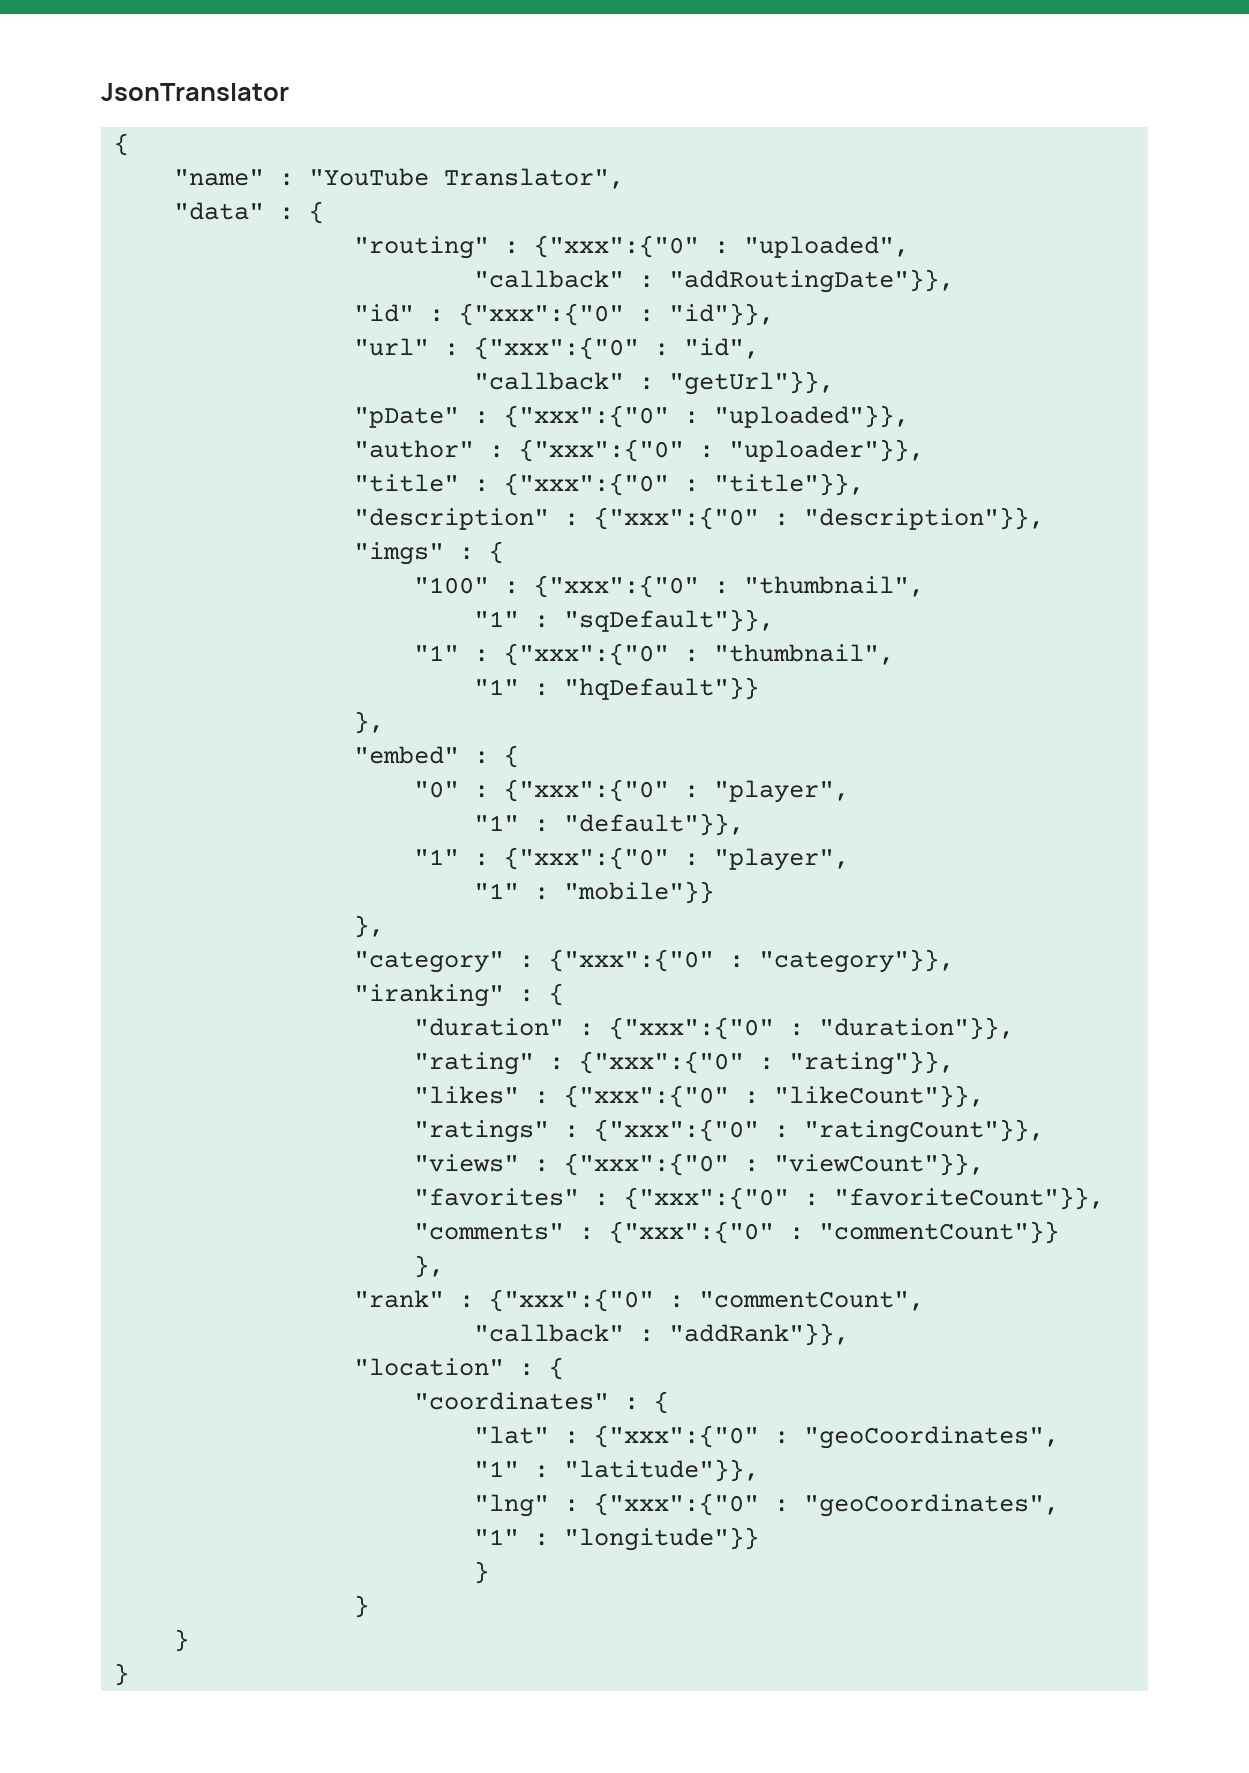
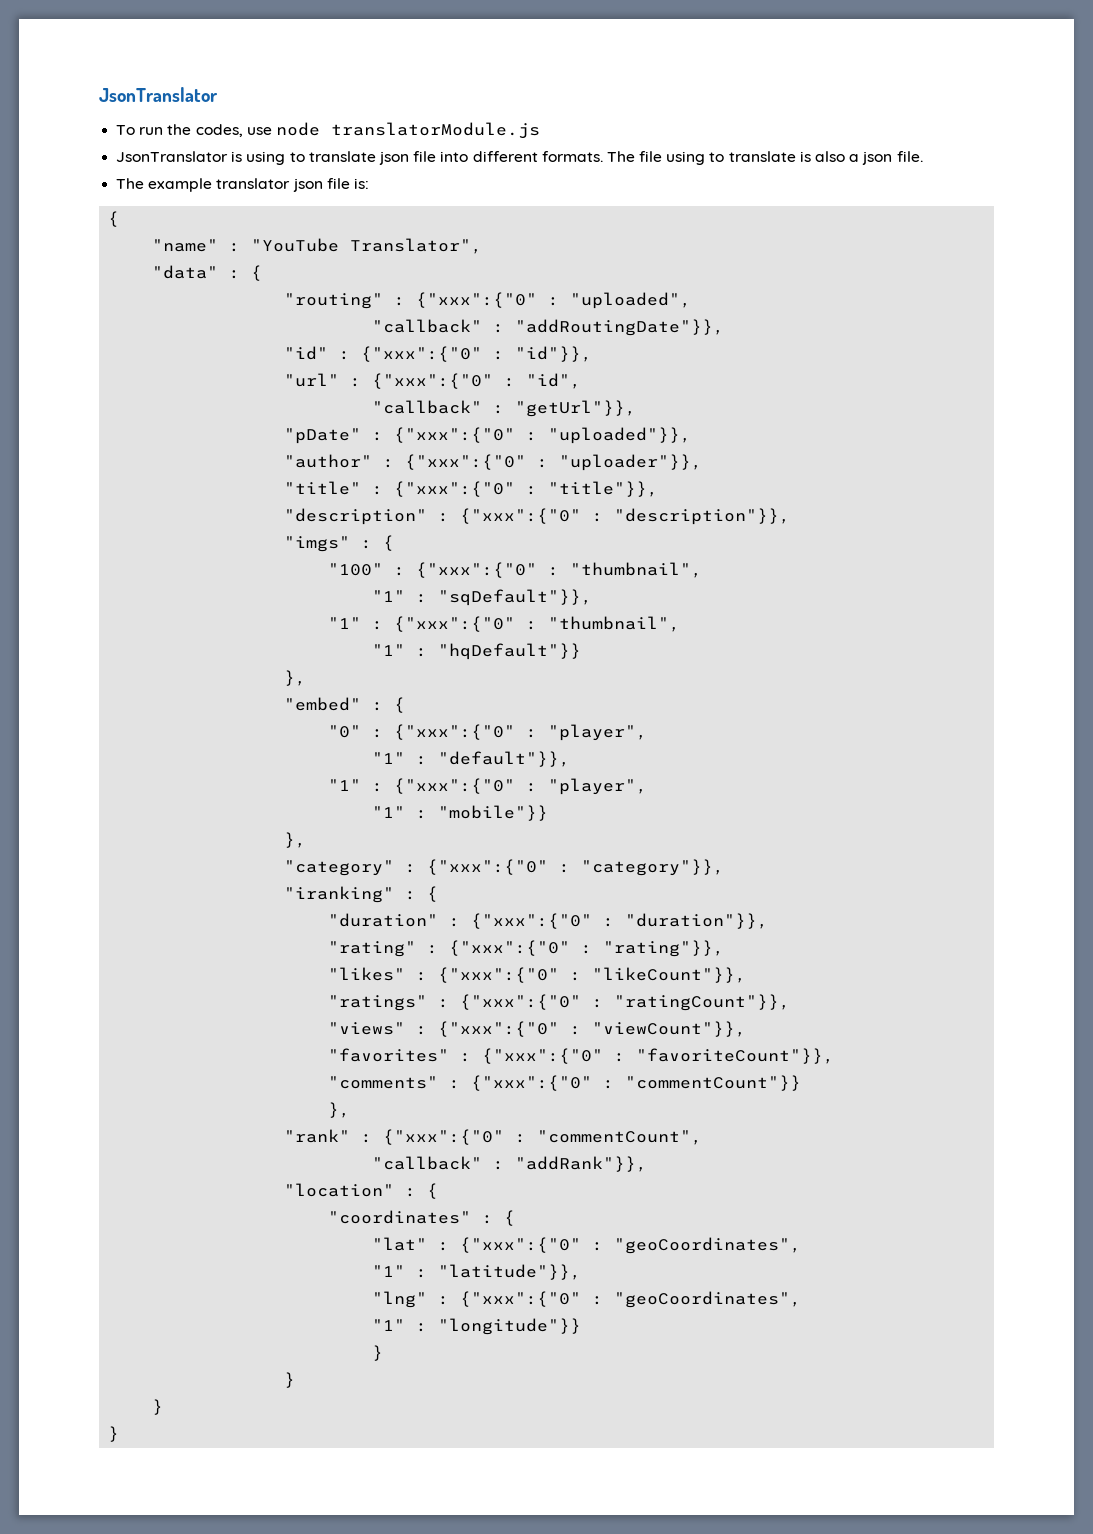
[101,83,289,101] JsonTranslator -> [99,87,218,102] [116,122,540,139] [116,151,923,165] [116,178,369,192] JsonTranslator // To run the codes, use node translatorModule.js // JsonTranslator is using to translate json file into different formats. The file using to translate is also a json file. // The example translator json file is:

